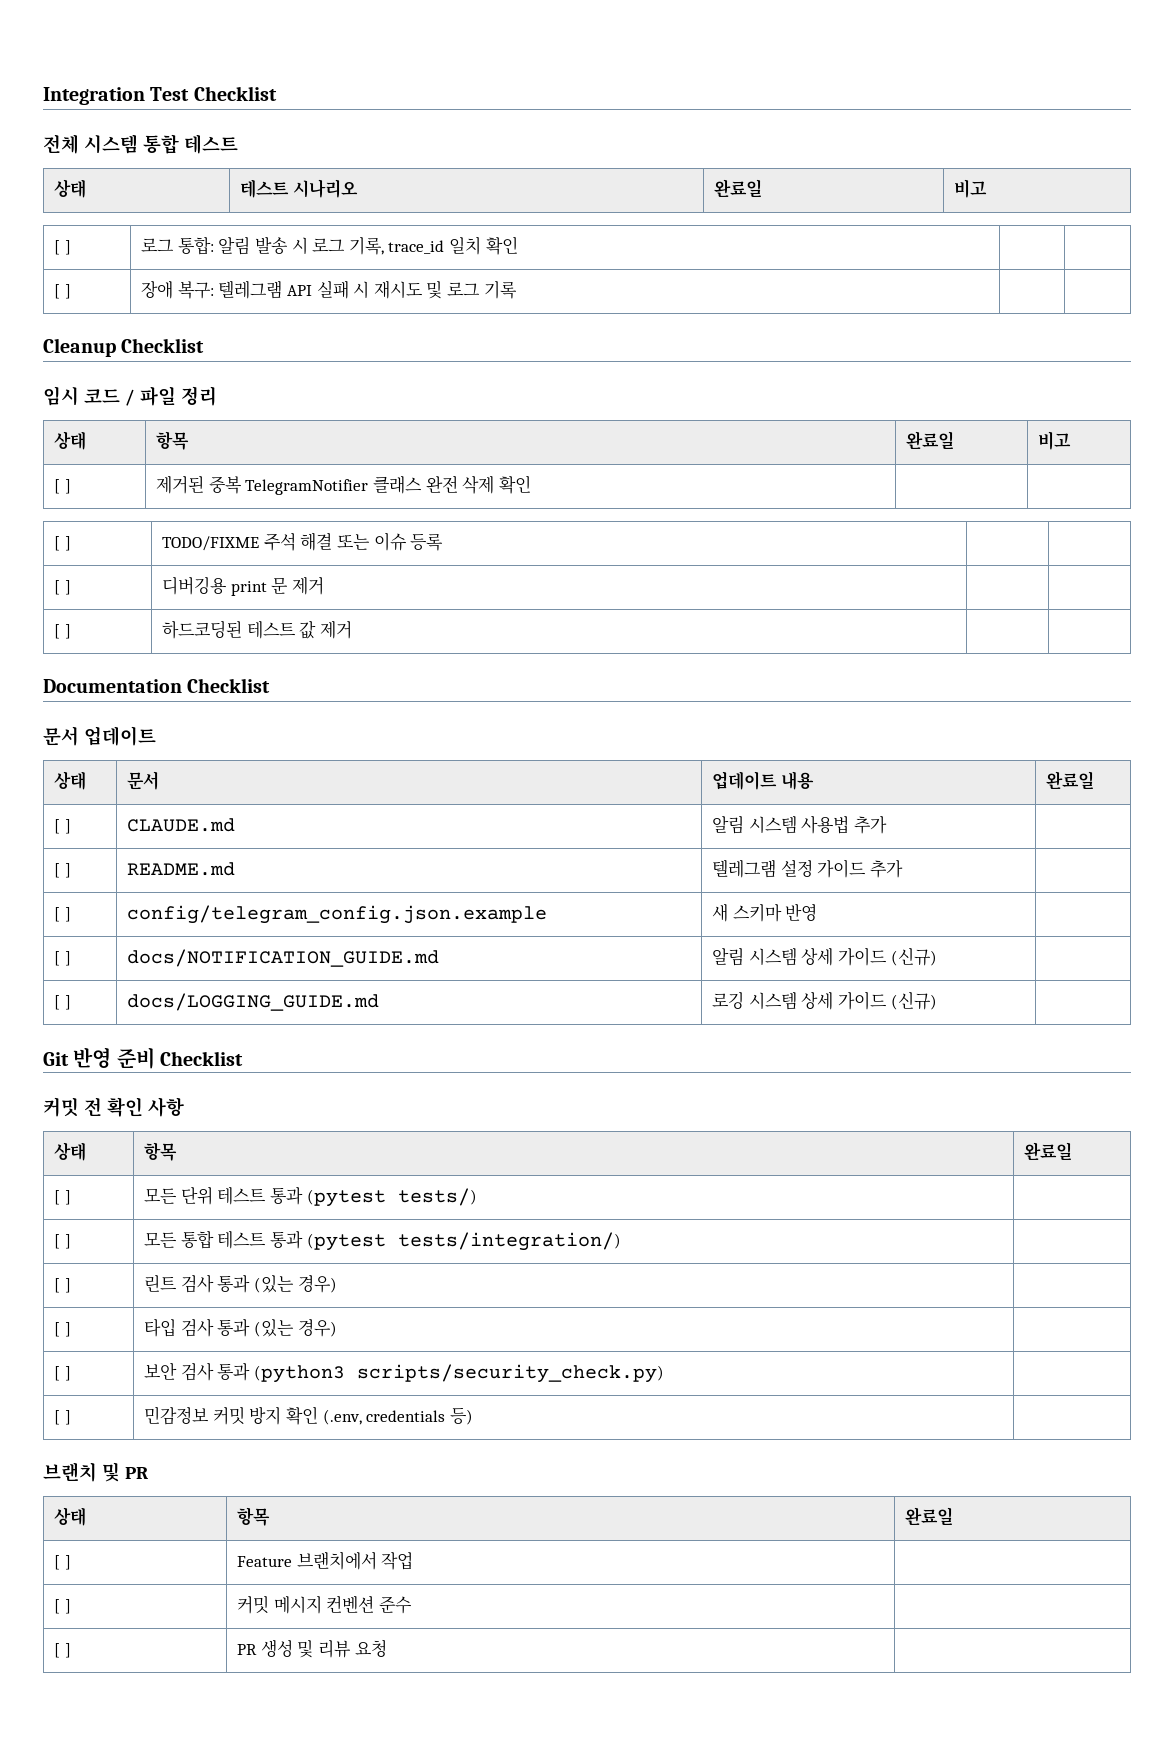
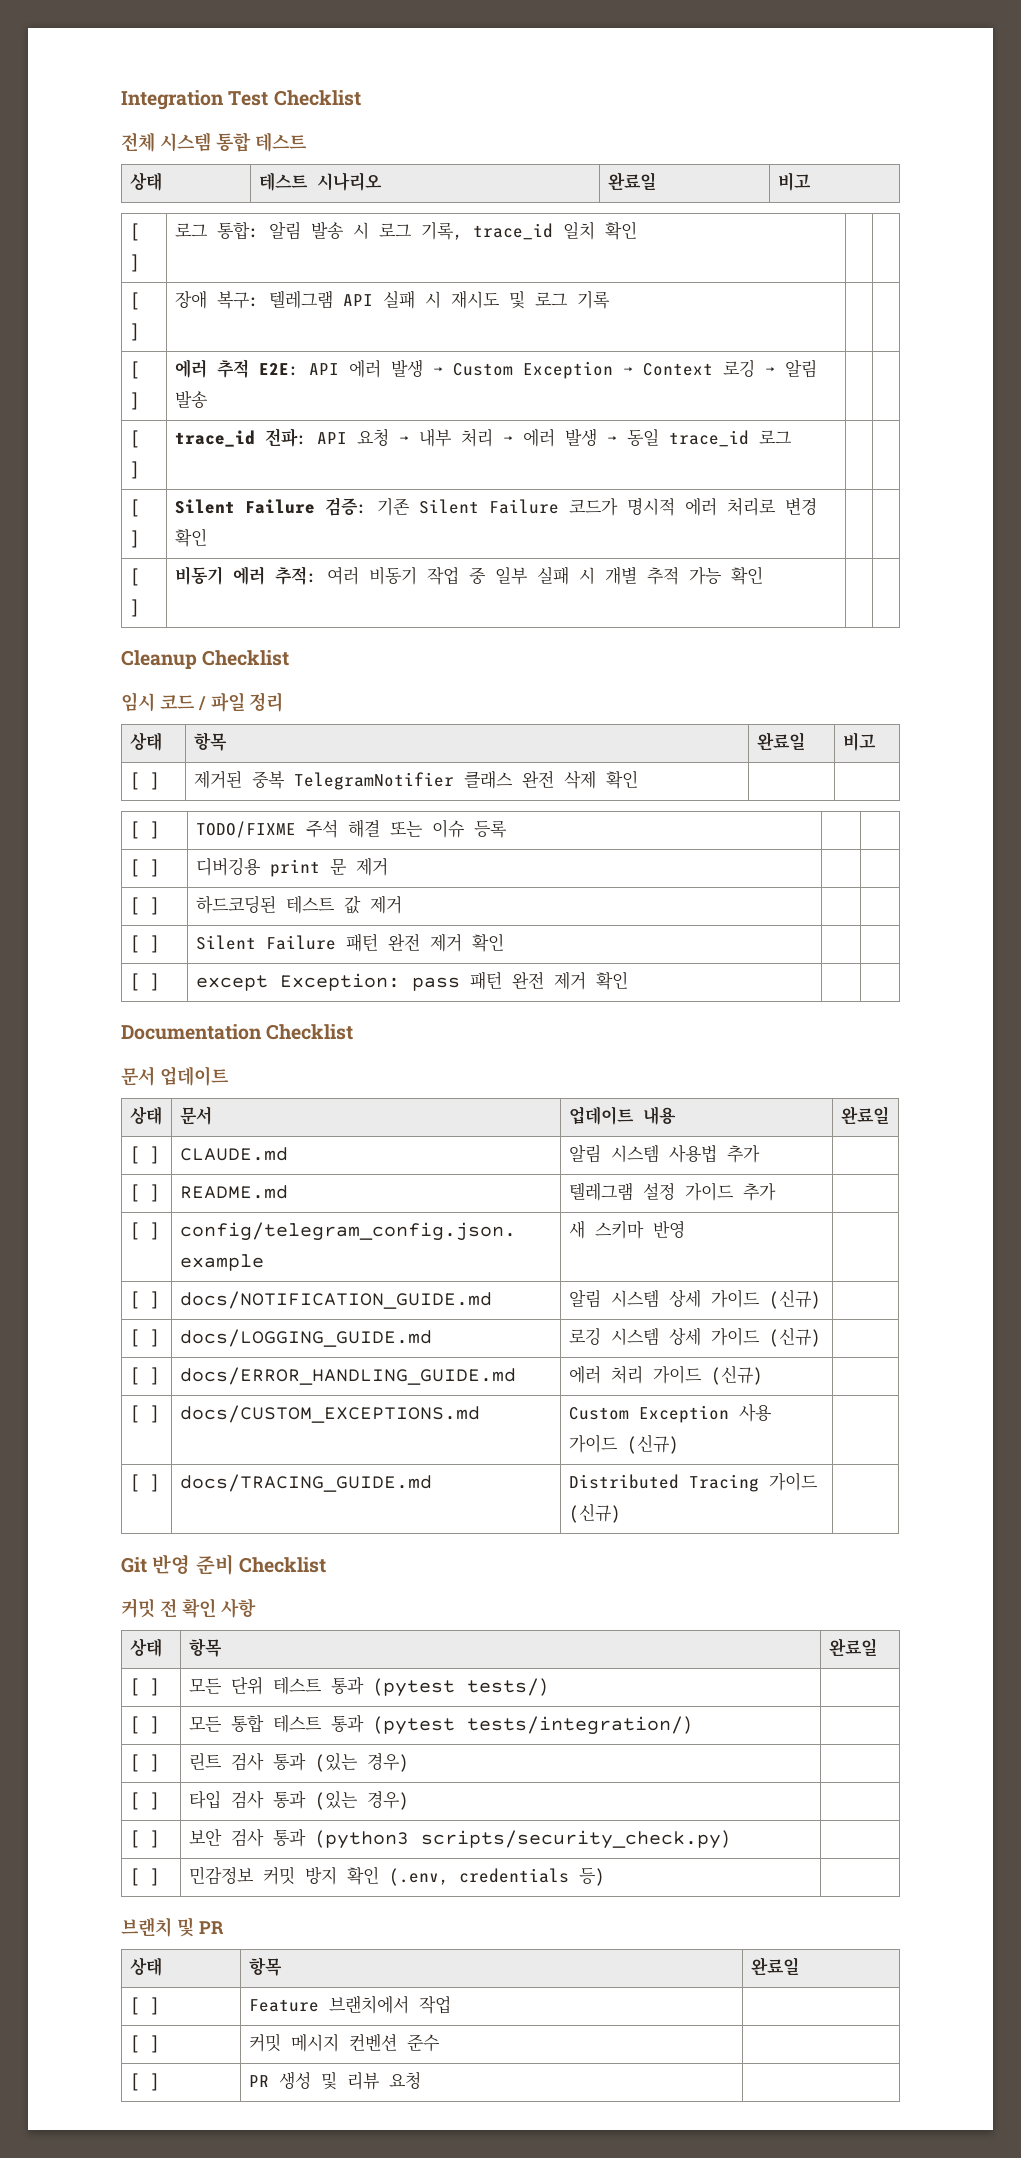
(517, 290) none -> [129,361,140,379] [129,392,140,410] [174,359,817,379] [174,391,208,408] [129,430,140,448] [129,461,140,479] [174,428,792,447] [129,499,140,517] [129,530,140,548] [174,497,817,516] [174,528,207,547] [129,568,140,586] [129,599,140,617] [174,566,763,585] // [ ] | 에러 추적 E2E: API 에러 발생 → Custom Exception → Context 로깅 → 알림 발송 | | // [ ] | trace_id 전파: API 요청 → 내부 처리 → 에러 발생 → 동일 trace_id 로그 | | // [ ] | Silent Failure 검증: 기존 Silent Failure 코드가 명시적 에러 처리로 변경 확인 | | // [ ] | 비동기 에러 추적: 여러 비동기 작업 중 일부 실패 시 개별 추적 가능 확인 | |
(353, 629) none -> [129,935,160,953] [195,933,504,952] [129,973,160,991] [195,971,628,991] // [ ] | Silent Failure 패턴 완전 제거 확인 | | // [ ] | except Exception: pass 패턴 완전 제거 확인 | |
(937, 1001) none -> [129,1367,160,1385] [179,1367,516,1385] [568,1365,763,1385] [129,1405,160,1423] [179,1405,480,1423] [568,1403,772,1423] [568,1434,679,1454] [129,1474,160,1492] [179,1474,432,1492] [568,1472,818,1492] [568,1504,621,1523] // [ ] | docs/ERROR_HANDLING_GUIDE.md | 에러 처리 가이드 (신규) | // [ ] | docs/CUSTOM_EXCEPTIONS.md | Custom Exception 사용 가이드 (신규) | // [ ] | docs/TRACING_GUIDE.md | Distributed Tracing 가이드 (신규) |

